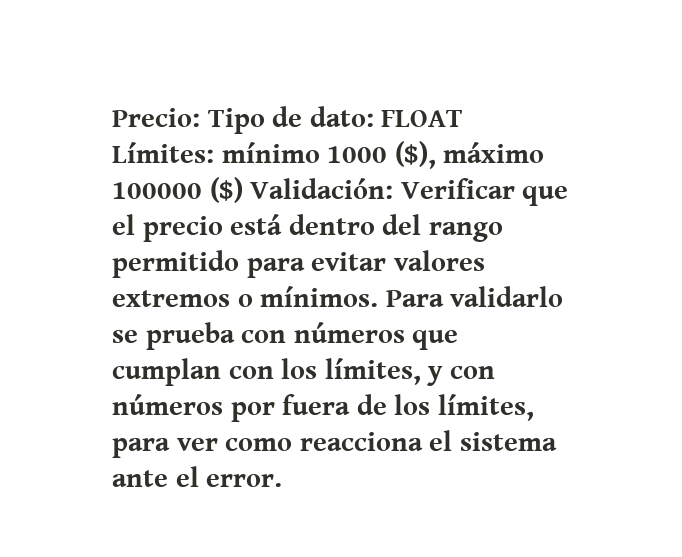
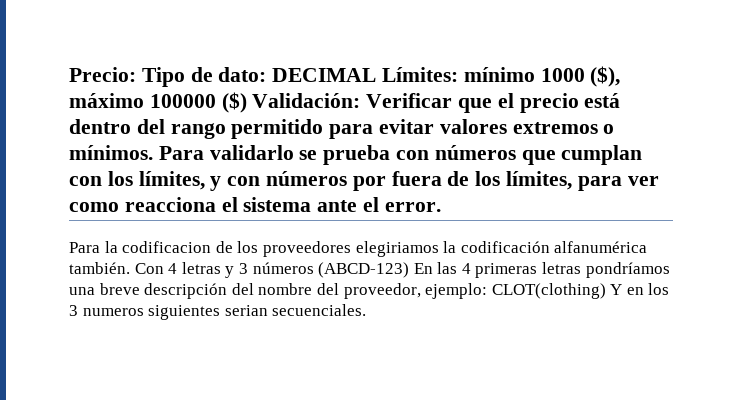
[381,110,464,127] FLOAT -> [272,68,377,82] DECIMAL
(283, 480) none -> [69,241,648,257] [69,262,670,278] [69,283,670,299] [69,304,367,320] // Para la codificacion de los proveedores elegiriamos la codificación alfanumérica también. Con 4 letras y 3 números (ABCD-123) En las 4 primeras letras pondríamos una breve descripción del nombre del proveedor, ejemplo: CLOT(clothing) Y en los 3 numeros siguientes serian secuenciales.

